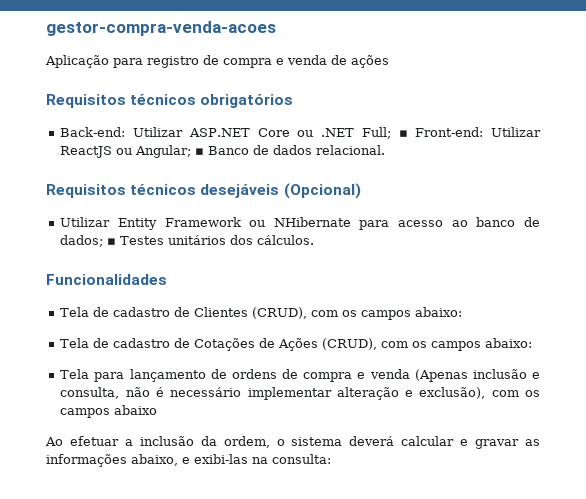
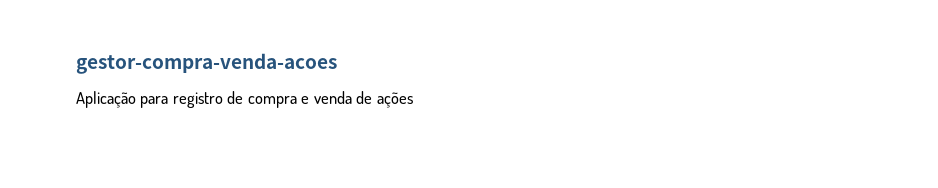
[46,94,294,108] [60,127,541,139] [60,145,386,158] [46,183,361,199] [60,217,540,230] [60,235,315,247] [46,274,167,285] [60,307,463,320] [60,338,533,351] [60,369,540,382] [60,387,540,400] [60,405,158,418] [45,436,540,449] [46,454,331,467] // Requisitos técnicos obrigatórios // Back-end: Utilizar ASP.NET Core ou .NET Full; ▪ Front-end: Utilizar ReactJS ou Angular; ▪ Banco de dados relacional. // Requisitos técnicos desejáveis (Opcional) // Utilizar Entity Framework ou NHibernate para acesso ao banco de dados; ▪ Testes unitários dos cálculos. // Funcionalidades // Tela de cadastro de Clientes (CRUD), com os campos abaixo: // Tela de cadastro de Cotações de Ações (CRUD), com os campos abaixo: // Tela para lançamento de ordens de compra e venda (Apenas inclusão e consulta, não é necessário implementar alteração e exclusão), com os campos abaixo // Ao efetuar a inclusão da ordem, o sistema deverá calcular e gravar as informações abaixo, e exibi-las na consulta: -> (413, 100) none

